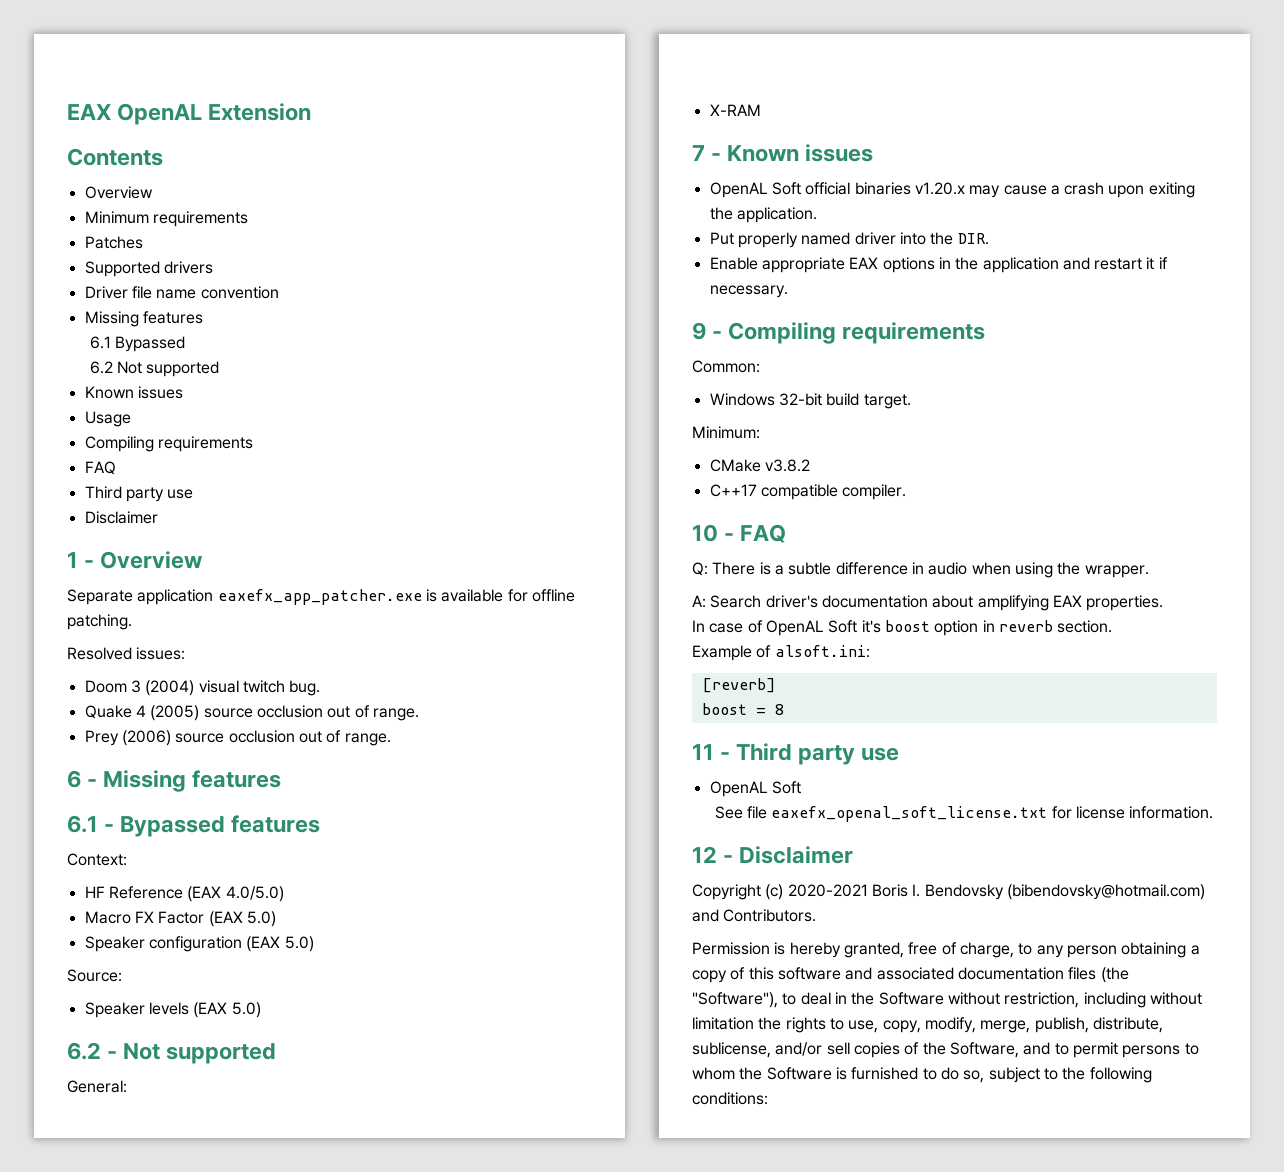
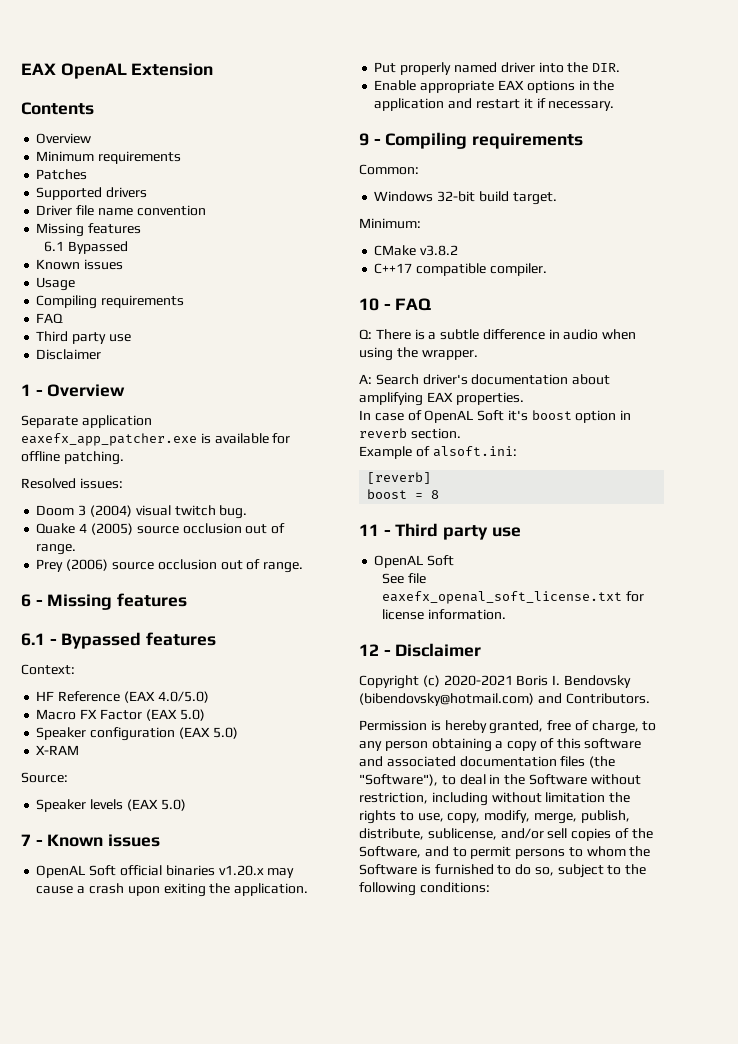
[89,361,220,377] // 6.2 Not supported -> (128, 247) none
(314, 944) none -> [36,745,80,755] // X-RAM
[67,1042,277,1064] [67,1080,127,1093] [709,104,761,116] // 6.2 - Not supported // General: // X-RAM -> (186, 805) none

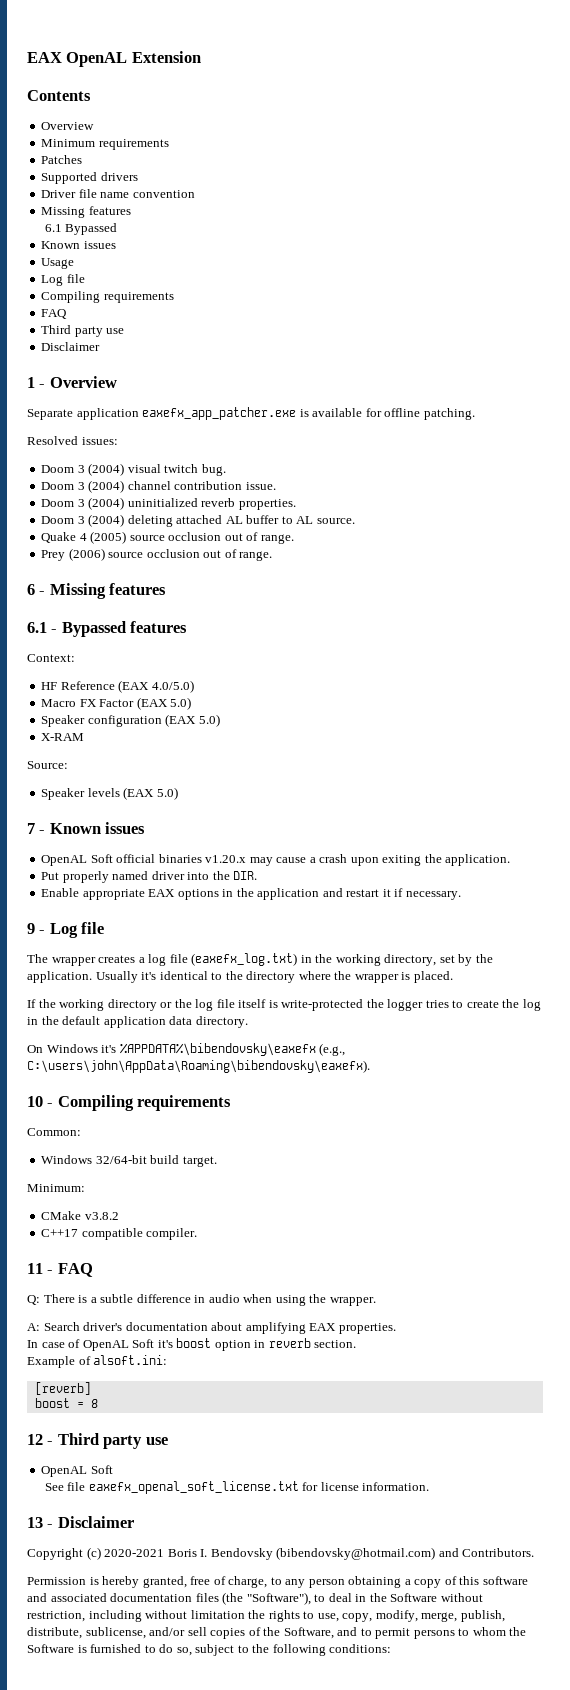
(76, 284) none -> [41,274,85,286] // Log file
(248, 512) none -> [41,480,276,493] [41,497,296,510] [41,514,355,527] // Doom 3 (2004) channel contribution issue. // Doom 3 (2004) uninitialized reverb properties. // Doom 3 (2004) deleting attached AL buffer to AL source.
(381, 142) none -> [49,922,105,938] [27,953,493,966] [27,971,453,983] [27,999,541,1011] [27,1016,248,1028] [27,1043,346,1056] [27,1060,370,1073] [27,1096,54,1107] Log file // The wrapper creates a log file (eaxefx_log.txt) in the working directory, set by the application. Usually it's identical to the directory where the wrapper is placed. // If the working directory or the log file itself is write-protected the logger tries to create the log in the default application data directory. // On Windows it's %APPDATA%\bibendovsky\eaxefx (e.g., C:\users\john\AppData\Roaming\bibendovsky\eaxefx). // 10 -
[437,191,476,202] 32-bit -> [95,1155,147,1164] 32/64-bit
[359,298,379,311] 10 -> [27,1263,43,1274] 11
[359,524,379,536] 11 -> [27,1434,43,1445] 12
[359,644,379,656] 12 -> [27,1517,43,1528] 13

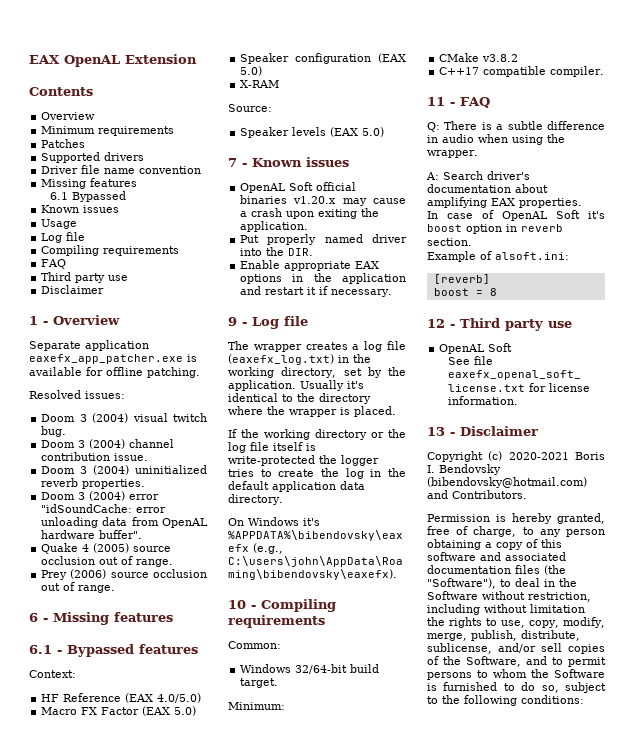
[127,515,355,527] deleting attached AL buffer to AL source. -> [129,494,160,500] [41,504,167,513] [41,517,208,528] [41,530,143,539] error "idSoundCache: error unloading data from OpenAL hardware buffer".

